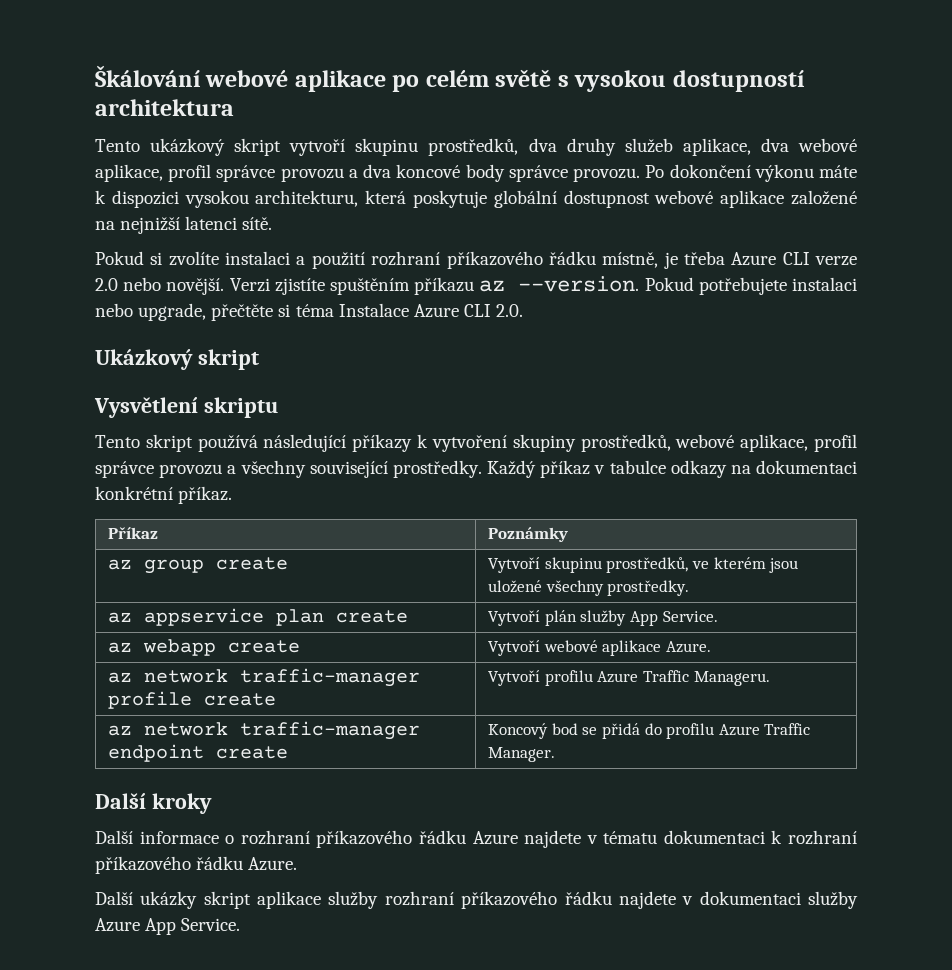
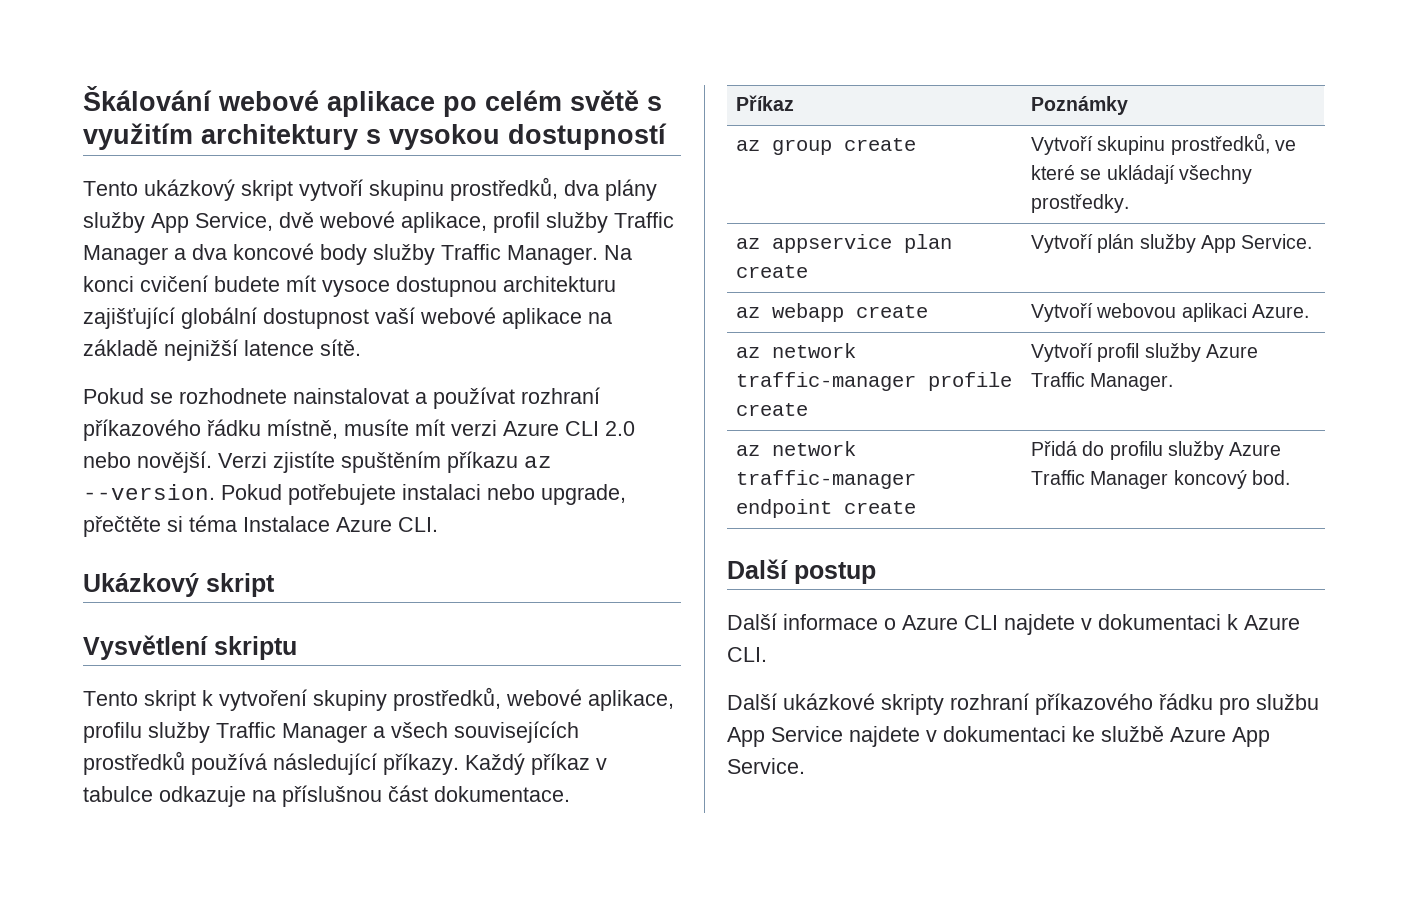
(569, 81) none -> [83,123,381,150] využitím architektury s
[95,99,234,116] architektura -> (667, 136) none
[566,138,858,156] [95,164,858,182] [95,190,488,208] druhy služeb aplikace, dva webové aplikace, profil správce provozu a dva koncové body správce provozu. Po dokončení výkonu máte k dispozici vysokou architekturu, která poskytuje -> [605,179,657,201] [83,211,674,233] [83,243,632,265] [83,275,616,297] [83,307,175,329] plány služby App Service, dvě webové aplikace, profil služby Traffic Manager a dva koncové body služby Traffic Manager. Na konci cvičení budete mít vysoce dostupnou architekturu zajišťující
[654,190,857,208] [95,216,273,234] [95,251,365,269] webové aplikace založené na nejnižší latenci sítě. // Pokud si zvolíte instalaci a použití -> [375,307,612,329] [83,339,361,361] [83,387,515,409] vaší webové aplikace na základě nejnižší latence sítě. // Pokud se rozhodnete nainstalovat a používat
[663,251,858,269] je třeba Azure CLI verze -> [344,419,599,436] musíte mít verzi Azure CLI
[463,304,524,317] CLI 2.0. -> [398,517,438,532] CLI.
[197,434,413,452] používá následující příkazy -> (196, 700) none
[814,434,858,452] [95,460,857,478] [95,486,233,504] profil správce provozu a všechny související prostředky. Každý příkaz v tabulce odkazy na dokumentaci konkrétní příkaz. -> [83,721,579,743] [83,751,607,775] [83,785,570,807] profilu služby Traffic Manager a všech souvisejících prostředků používá následující příkazy. Každý příkaz v tabulce odkazuje na příslušnou část dokumentace.
[713,557,799,573] [488,580,543,593] kterém jsou uložené -> [1031,165,1175,184] které se ukládají
[543,640,662,656] webové aplikace -> [1096,303,1247,322] webovou aplikaci
[544,670,770,686] profilu Azure Traffic Manageru. -> [1097,343,1258,362] [1031,372,1174,391] profil služby Azure Traffic Manager.
[488,723,641,739] Koncový bod se přidá -> [1031,441,1078,456] Přidá
[718,723,811,736] [488,747,556,762] [95,793,212,814] Azure Traffic Manager. // Další kroky -> [1167,441,1282,460] [1031,470,1290,489] [727,559,876,584] služby Azure Traffic Manager koncový bod. // Další postup
[240,830,858,848] [95,856,298,874] [95,891,859,909] rozhraní příkazového řádku Azure najdete v tématu dokumentaci k rozhraní příkazového řádku Azure. // Další ukázky skript aplikace služby rozhraní příkazového řádku najdete v dokumentaci služby -> [902,614,1300,635] [727,647,767,662] [727,693,1319,715] [727,726,1164,747] Azure CLI najdete v dokumentaci k Azure CLI. // Další ukázkové skripty rozhraní příkazového řádku pro službu App Service najdete v dokumentaci ke službě

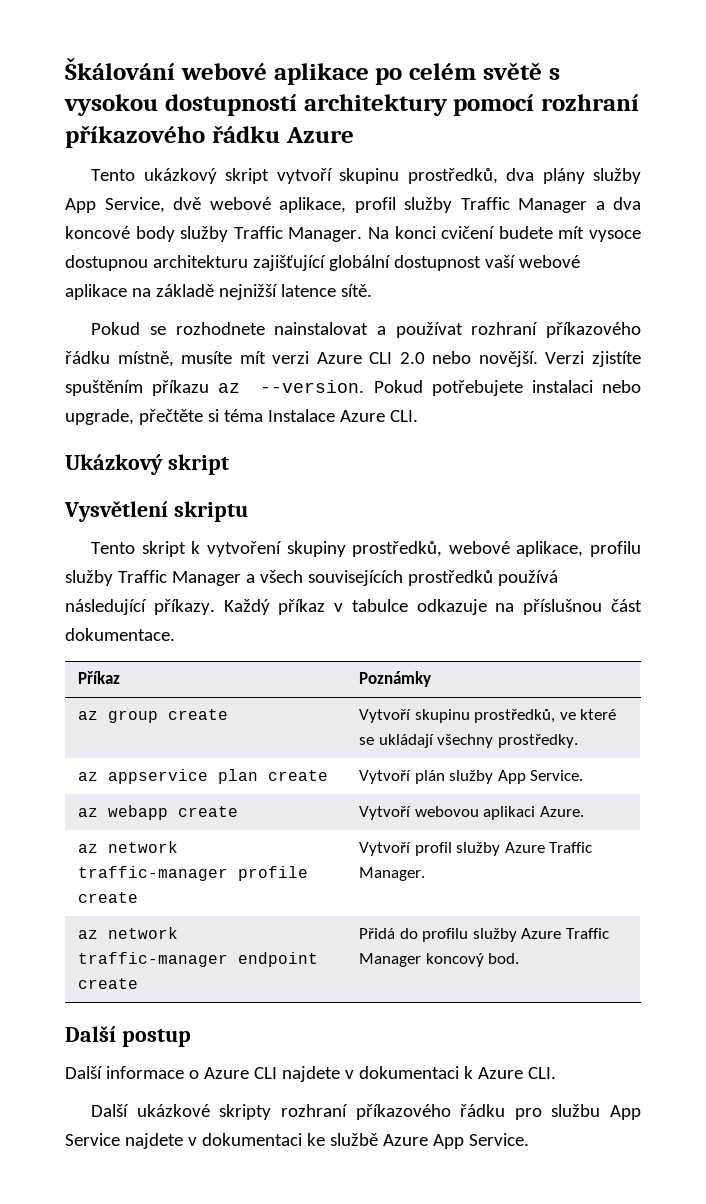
[83,123,381,150] využitím architektury s -> (560, 74) none
(667, 136) none -> [303,94,639,116] [65,125,354,148] architektury pomocí rozhraní příkazového řádku Azure

